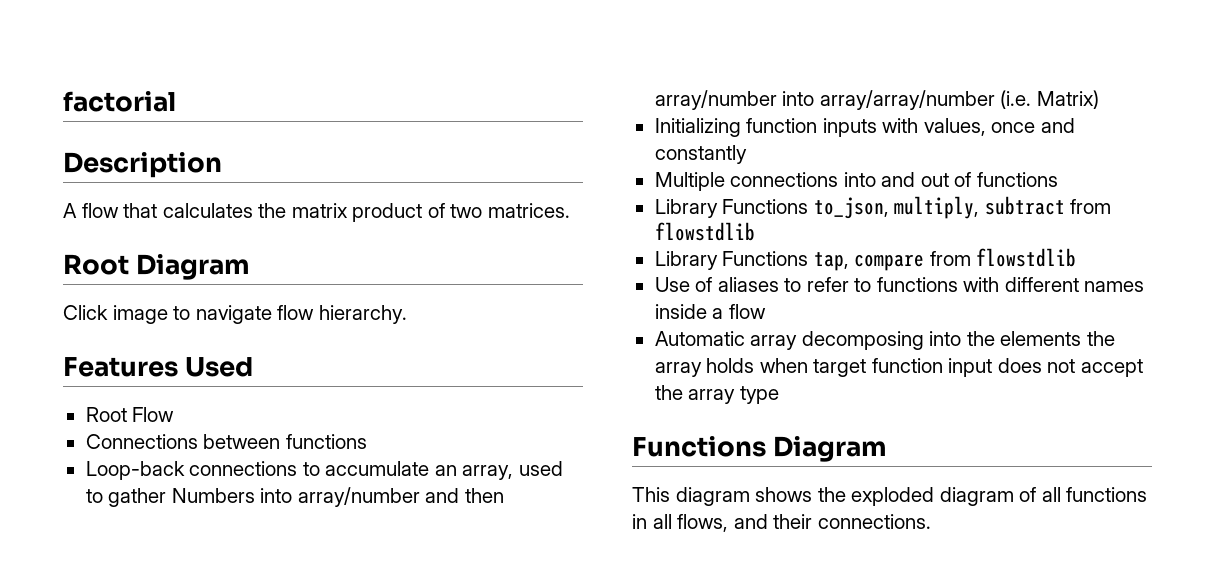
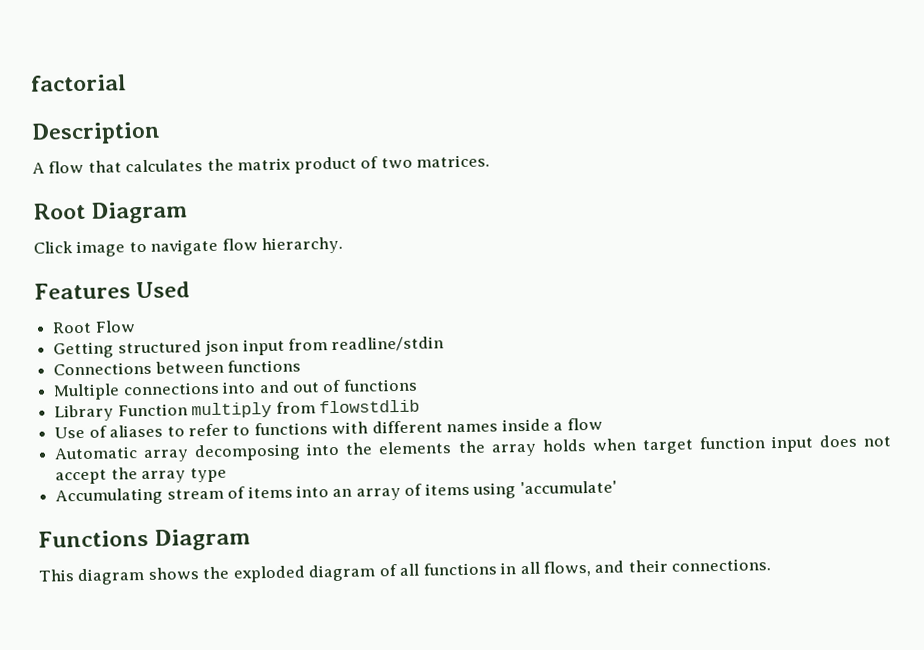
[85,434,367,449] [85,461,563,480] [85,487,504,507] [654,90,1099,110] [654,118,1075,137] [654,145,747,164] Connections between functions // Loop-back connections to accumulate an array, used to gather Numbers into array/number and then array/number into array/array/number (i.e. Matrix) // Initializing function inputs with values, once and constantly -> [53,336,445,359] [53,359,302,376] Getting structured json input from readline/stdin // Connections between functions
[722,196,1112,219] [654,222,755,241] [654,251,925,271] Functions to_json, multiply, subtract from flowstdlib // Library Functions tap, compare -> [117,401,273,419] Function multiply
(779, 395) none -> [55,480,617,506] // Accumulating stream of items into an array of items using 'accumulate'

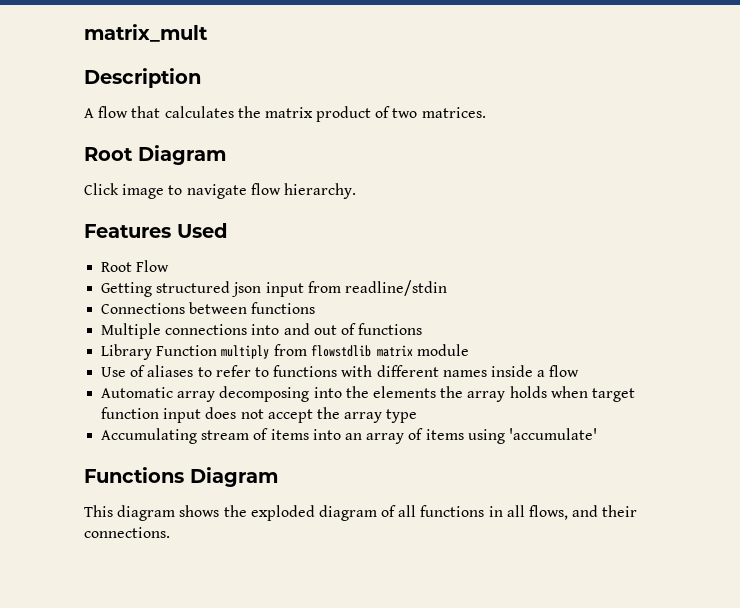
[31,74,127,92] factorial -> [84,24,208,42] matrix_mult
(420, 406) none -> [376,344,469,357] matrix module

